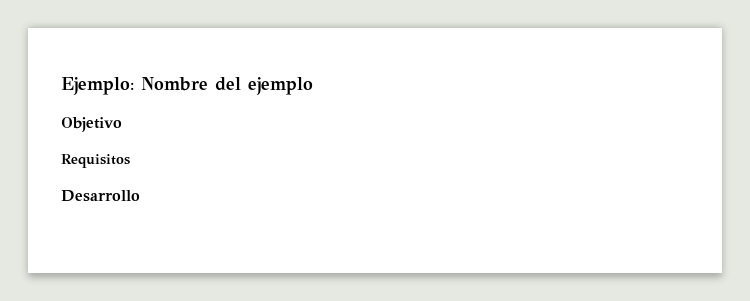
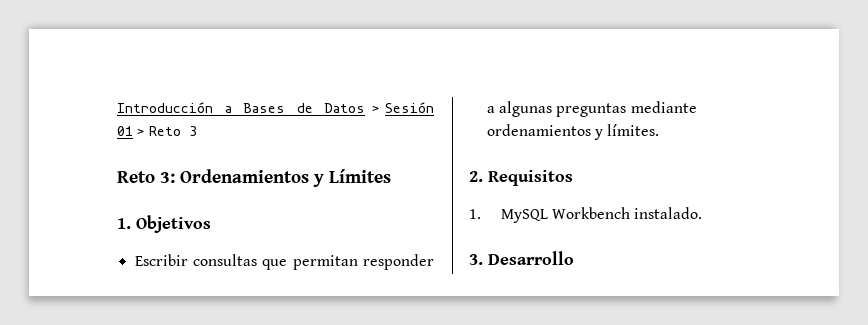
[61,77,313,95] [61,117,122,132] [61,154,130,168] Ejemplo: Nombre del ejemplo // Objetivo // Requisitos // -> [117,102,434,113] [117,126,197,136] [117,169,391,187] [117,215,211,233] [134,254,434,270] [486,101,697,117] [486,124,660,140] [469,170,573,186] [469,207,703,223] [469,254,483,265] Introducción a Bases de Datos > Sesión 01 > Reto 3 // Reto 3: Ordenamientos y Límites // 1. Objetivos // Escribir consultas que permitan responder a algunas preguntas mediante ordenamientos y límites. // 2. Requisitos // 1. MySQL Workbench instalado. // 3.

